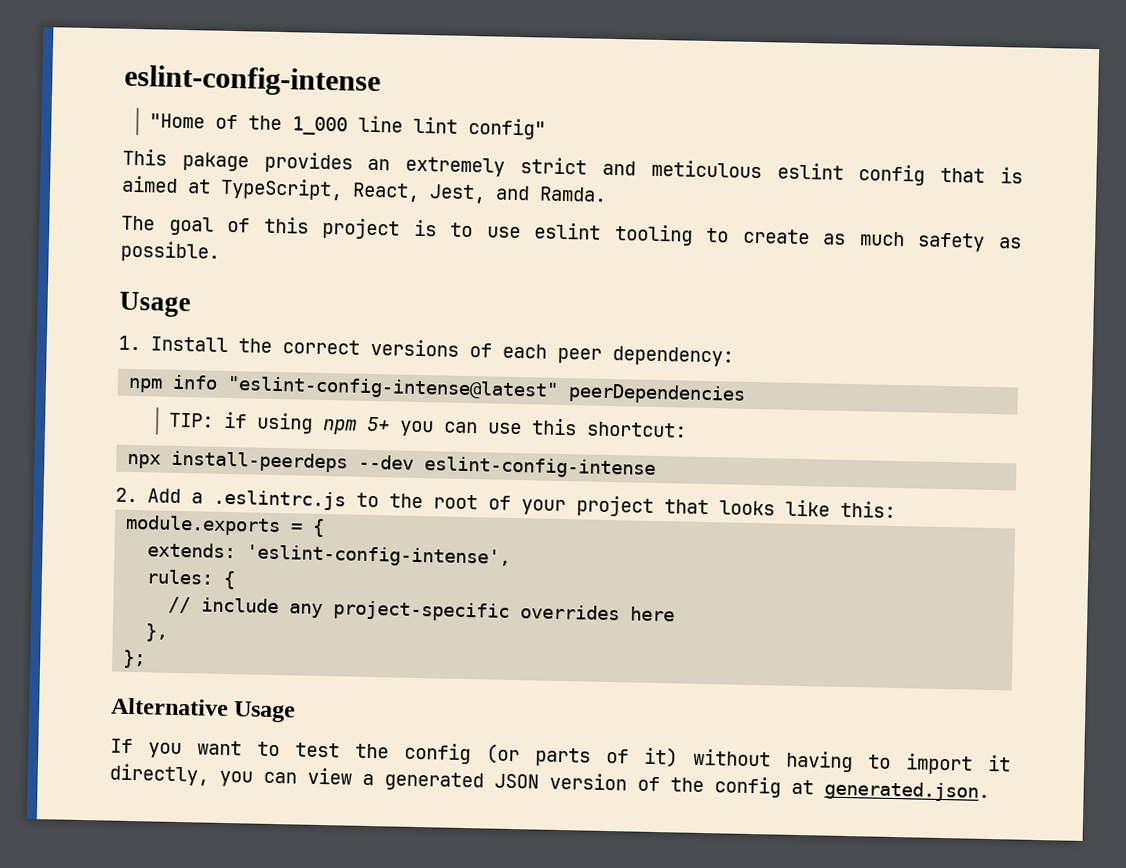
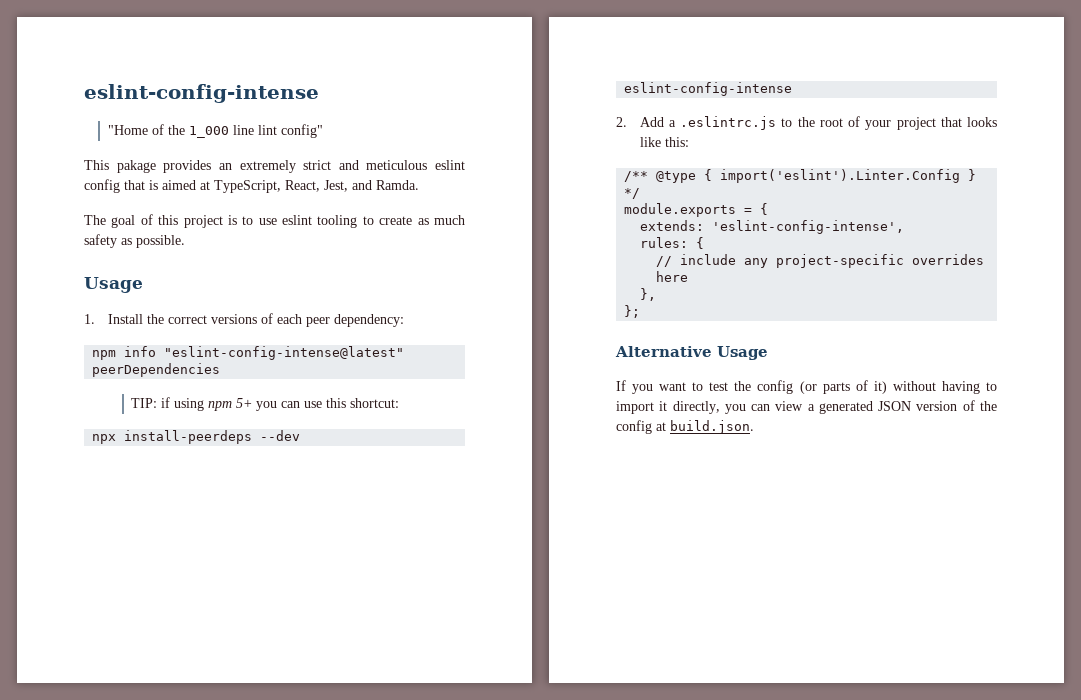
(896, 509) none -> [624,169,977,183] [624,188,641,199] // /** @type { import('eslint').Linter.Config } */
[824,780,990,803] generated.json. -> [670,420,754,434] build.json.

